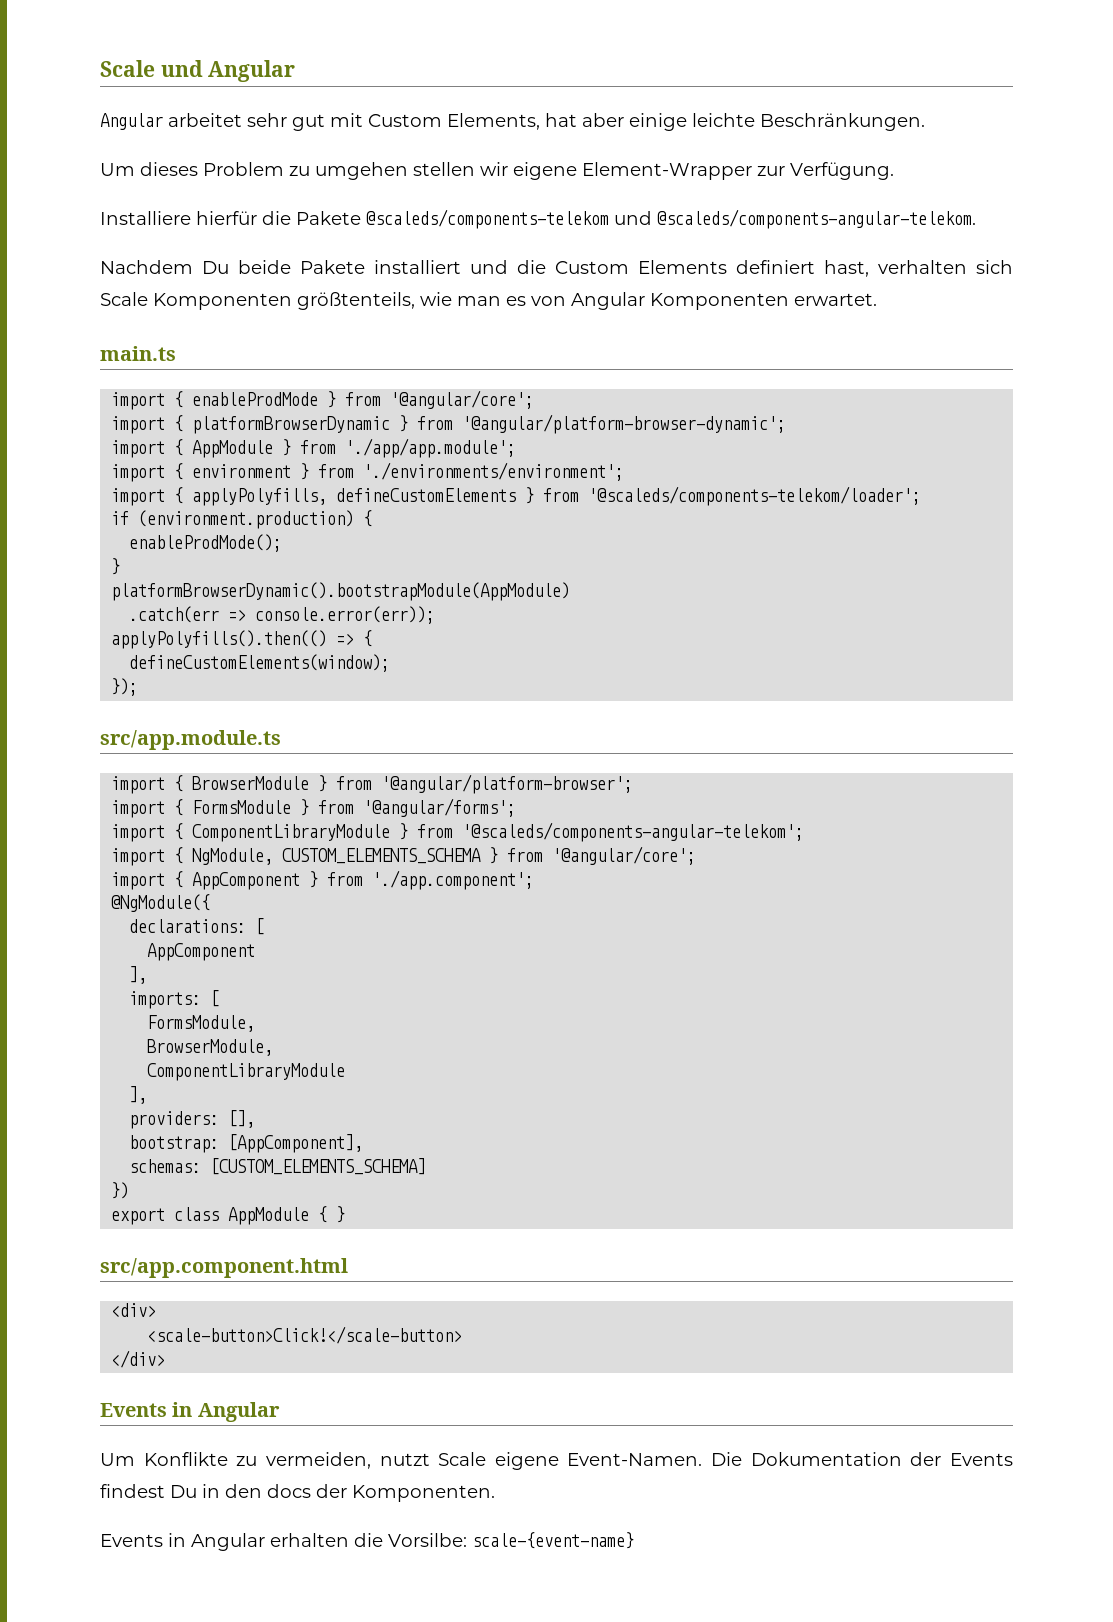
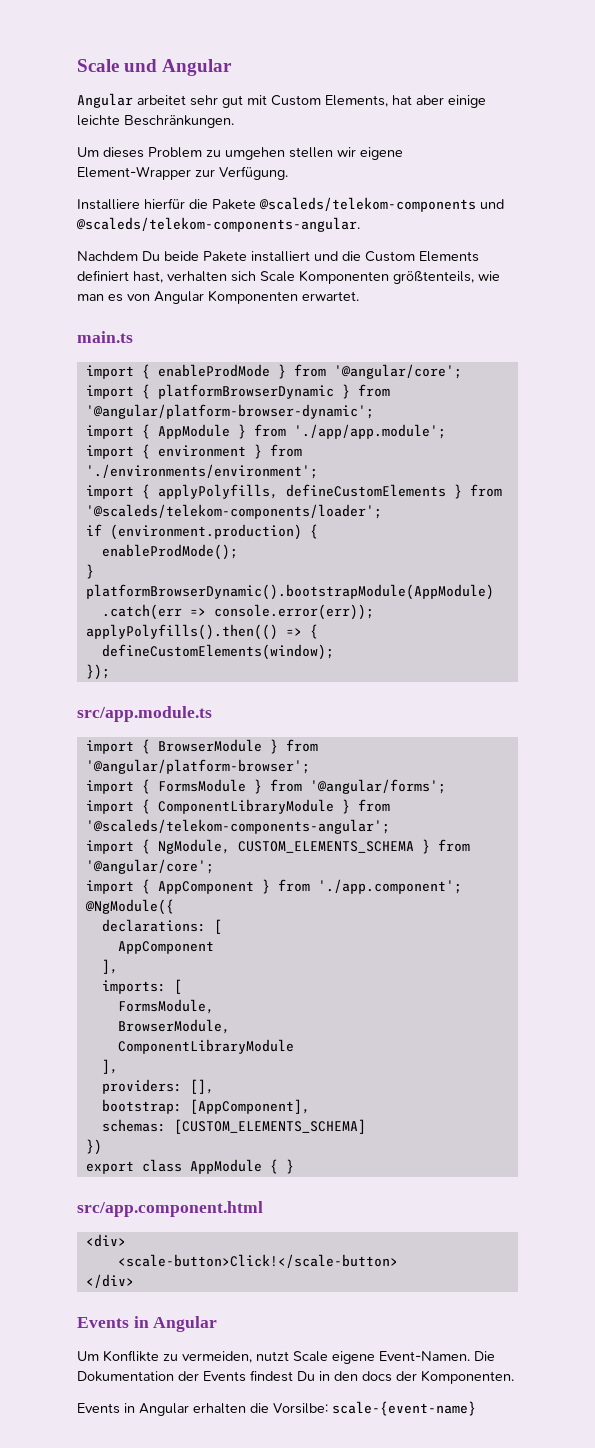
[366,209,976,229] @scaleds/components-telekom und @scaleds/components-angular-telekom. -> [259,197,504,212] [76,217,360,232] @scaleds/telekom-components und @scaleds/telekom-components-angular.
[588,486,922,506] '@scaleds/components-telekom/loader'; -> [85,504,382,519] '@scaleds/telekom-components/loader';
[462,822,805,842] '@scaleds/components-angular-telekom'; -> [85,819,390,834] '@scaleds/telekom-components-angular';

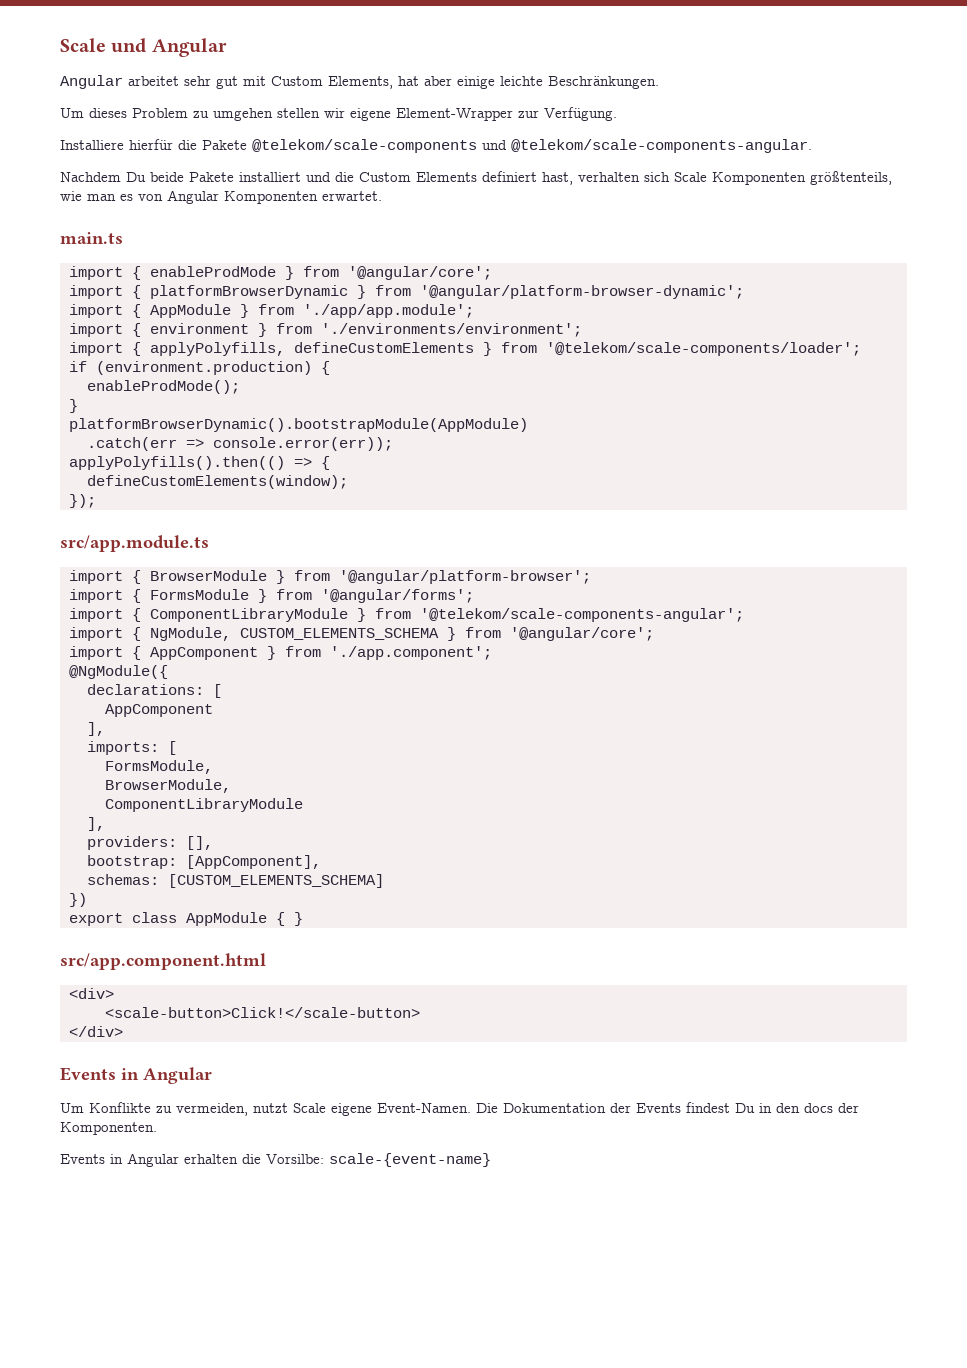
[259,197,504,212] [76,217,360,232] @scaleds/telekom-components und @scaleds/telekom-components-angular. -> [252,139,812,153] @telekom/scale-components und @telekom/scale-components-angular.
[85,504,382,519] '@scaleds/telekom-components/loader'; -> [546,342,861,356] '@telekom/scale-components/loader';
[85,819,390,834] '@scaleds/telekom-components-angular'; -> [420,608,744,622] '@telekom/scale-components-angular';

